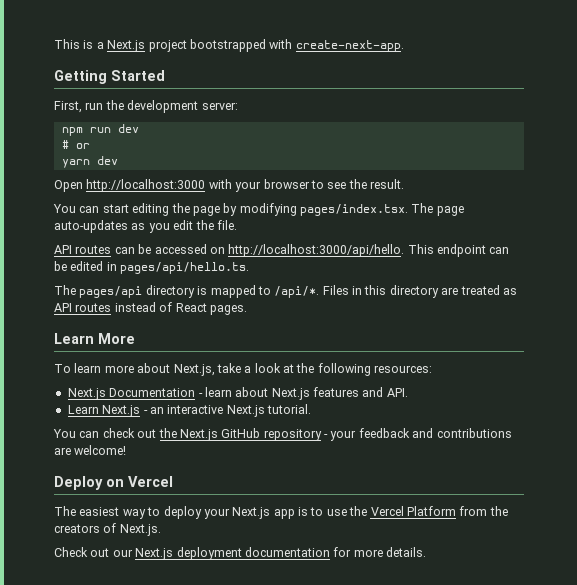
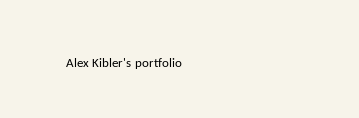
[54,39,404,52] [54,70,165,84] [54,100,238,113] [61,124,139,136] [61,140,90,149] [61,156,118,168] [54,179,404,192] [53,203,464,216] [54,220,237,233] [54,244,510,257] [54,261,250,274] [54,285,517,298] [54,302,247,315] [54,333,135,344] [54,363,433,376] [67,387,408,400] [67,404,311,417] [53,428,512,441] [54,445,127,455] [54,476,173,490] [54,506,508,519] [54,523,161,536] [54,547,426,560] This is a Next.js project bootstrapped with create-next-app. // Getting Started // First, run the development server: // npm run dev // # or // yarn dev // Open http://localhost:3000 with your browser to see the result. // You can start editing the page by modifying pages/index.tsx. The page auto-updates as you edit the file. // API routes can be accessed on http://localhost:3000/api/hello. This endpoint can be edited in pages/api/hello.ts. // The pages/api directory is mapped to /api/*. Files in this directory are treated as API routes instead of React pages. // Learn More // To learn more about Next.js, take a look at the following resources: // Next.js Documentation - learn about Next.js features and API. // Learn Next.js - an interactive Next.js tutorial. // You can check out the Next.js GitHub repository - your feedback and contributions are welcome! // Deploy on Vercel // The easiest way to deploy your Next.js app is to use the Vercel Platform from the creators of Next.js. // Check out our Next.js deployment documentation for more details. -> [66,58,182,69] Alex Kibler's portfolio

